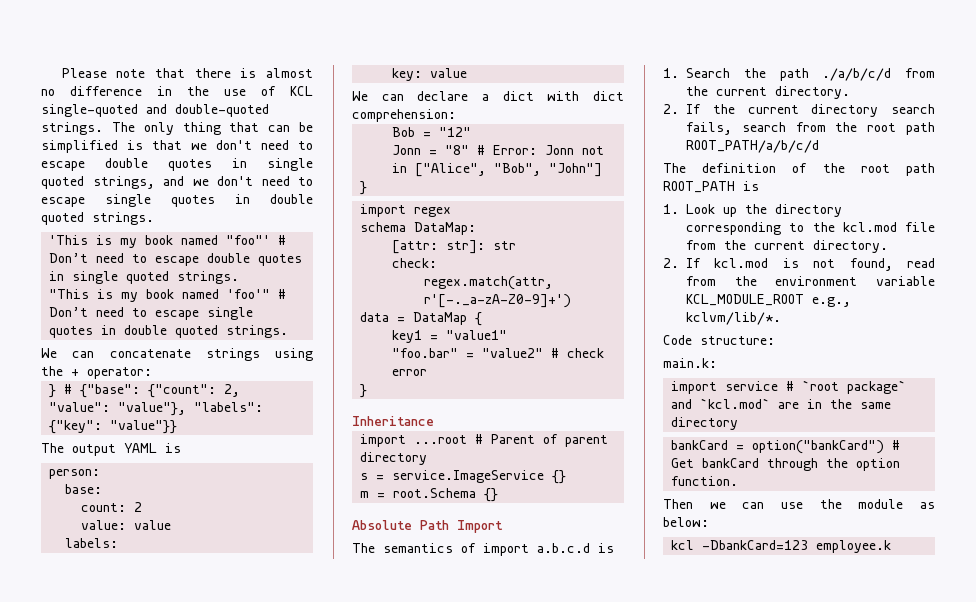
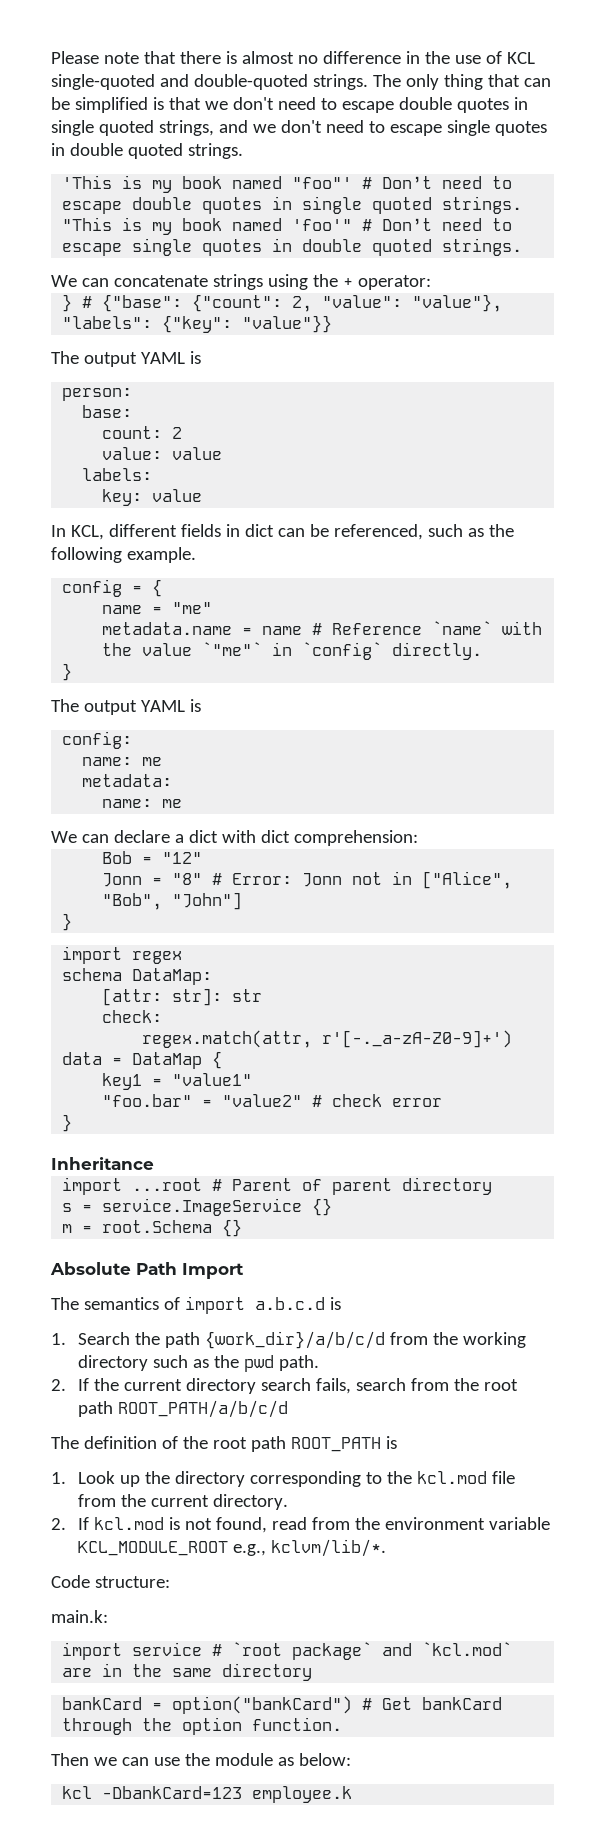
(468, 73) none -> [51,524,514,540] [51,547,196,563] [62,579,163,597] [102,602,213,614] [102,621,543,635] [102,642,483,660] [62,663,73,681] [51,699,201,715] [62,731,133,749] [82,757,163,766] [82,774,173,787] [102,799,183,808] // In KCL, different fields in dict can be referenced, such as the following example. // config = { // name = "me" // metadata.name = name # Reference `name` with the value `"me"` in `config` directly. // } // The output YAML is // config: // name: me // metadata: // name: me
[822,68,935,81] [686,86,850,99] ./a/b/c/d from the current directory. -> [204,1331,526,1349] [77,1355,319,1372] {work_dir}/a/b/c/d from the working directory such as the pwd path.

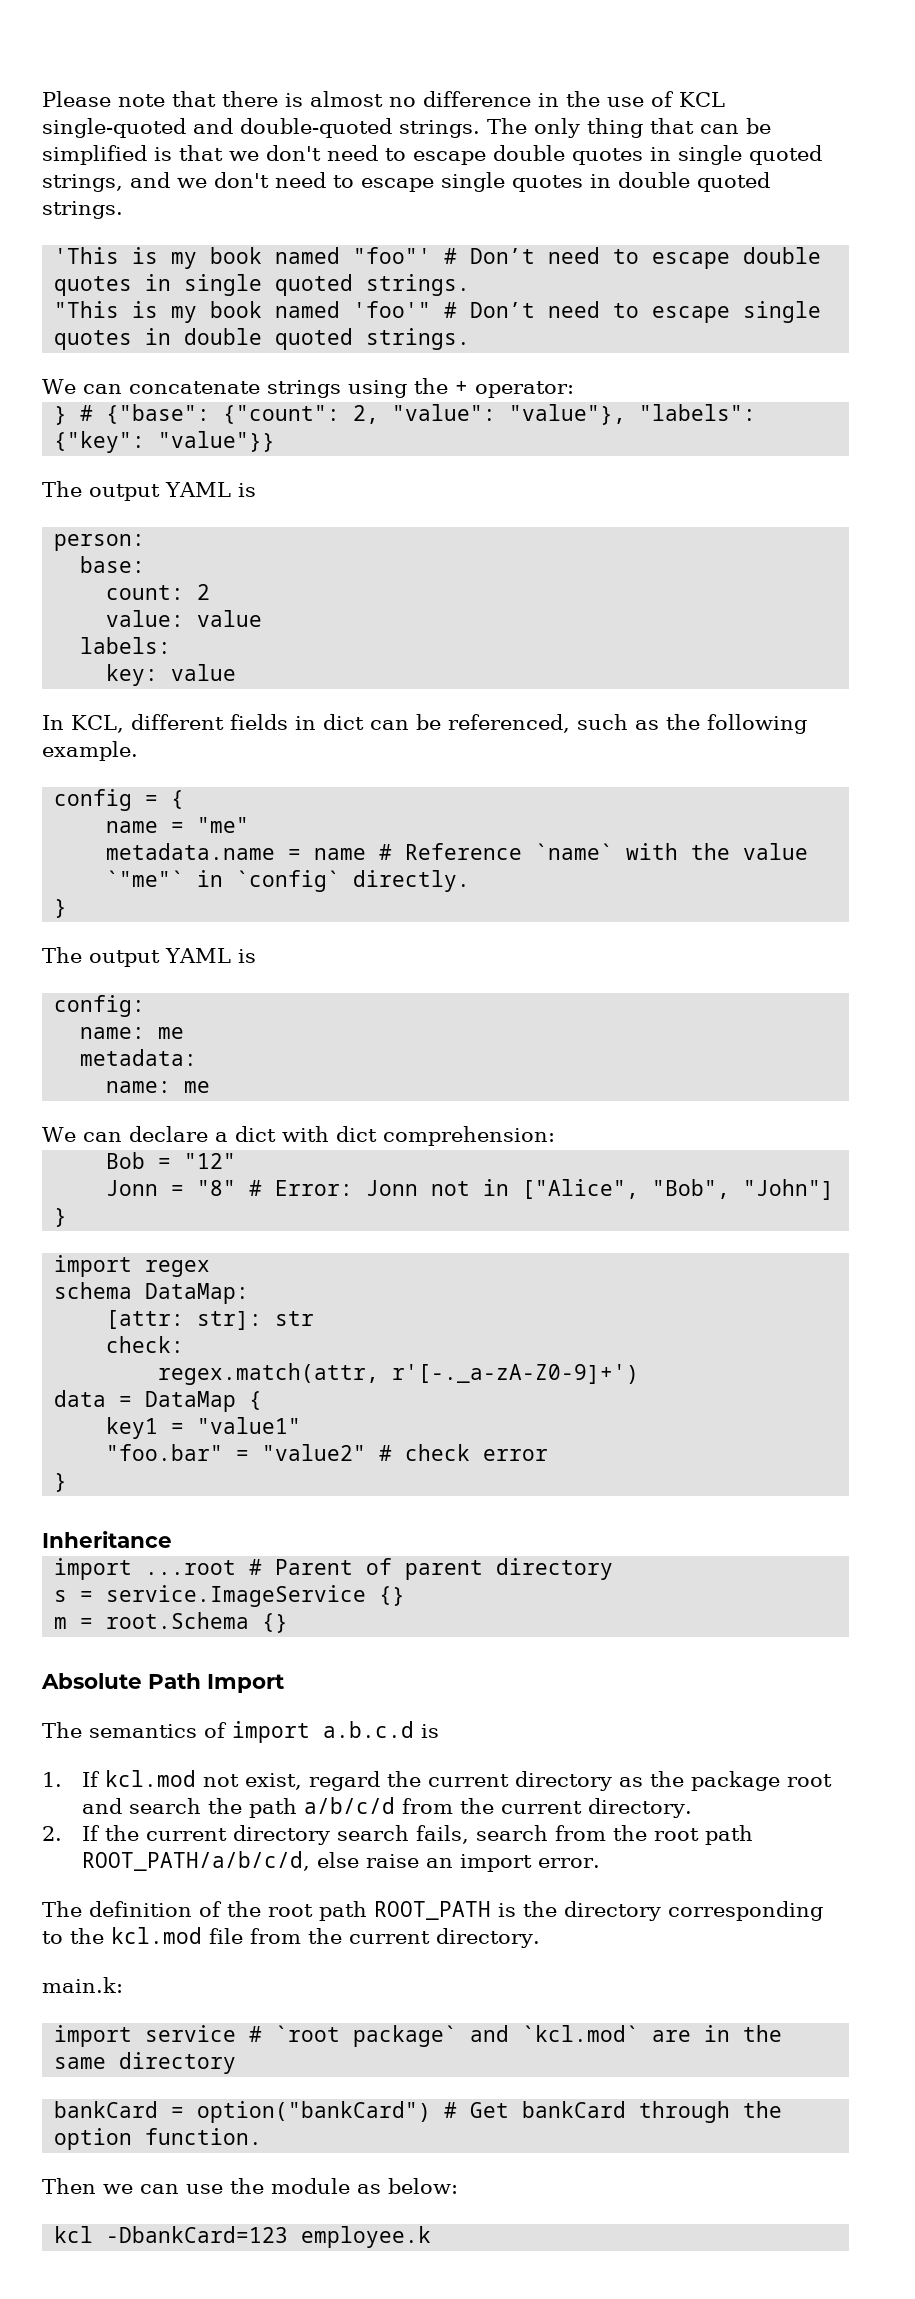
[77,1332,130,1345] Search -> [82,1770,833,1791] [82,1798,202,1814] If kcl.mod not exist, regard the current directory as the package root and search
[204,1331,526,1349] [77,1355,319,1372] {work_dir}/a/b/c/d from the working directory such as the pwd path. -> [304,1797,693,1818] a/b/c/d from the current directory.
[117,1400,288,1418] ROOT_PATH/a/b/c/d -> [82,1851,601,1872] ROOT_PATH/a/b/c/d, else raise an import error.
[51,1471,140,1487] // 1. Look up -> (516, 1910) none
[51,1517,550,1533] [77,1539,386,1557] [51,1575,170,1588] // 2. If kcl.mod is not found, read from the environment variable KCL_MODULE_ROOT e.g., kclvm/lib/*. // Code structure: -> (540, 1938) none

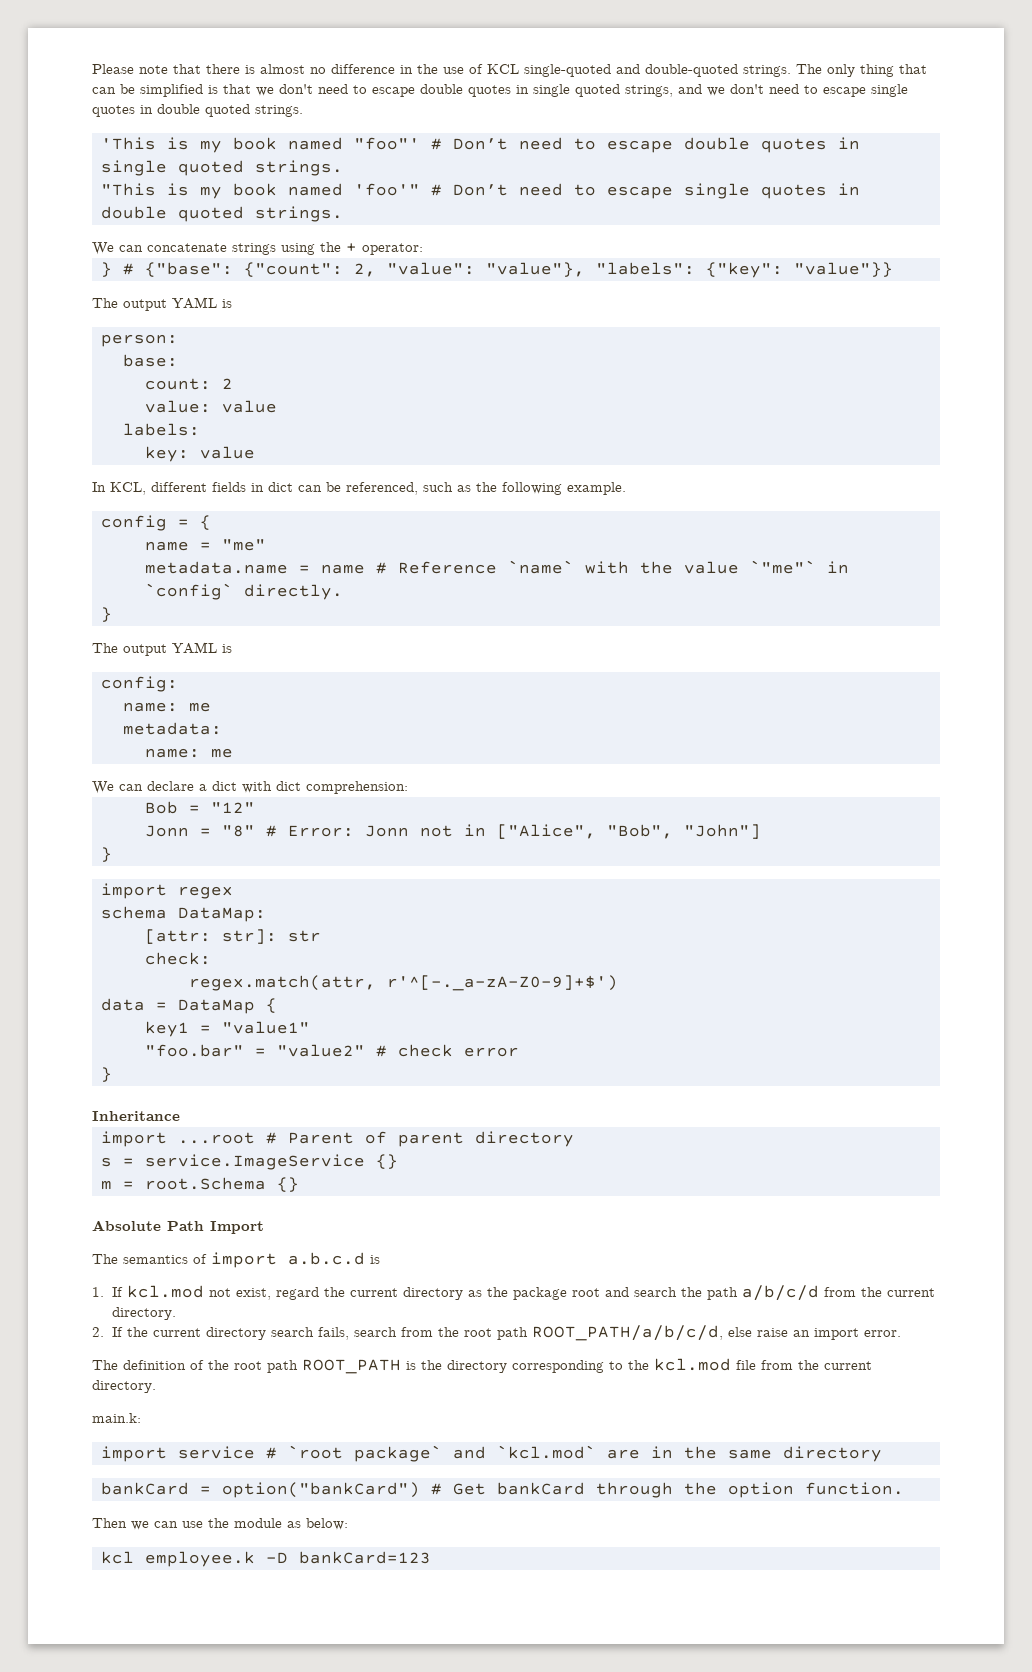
[392,1364,640,1384] r'[-._a-zA-Z0-9]+') -> [387,975,618,991] r'^[-._a-zA-Z0-9]+$')
[106,2226,432,2248] -DbankCard=123 employee.k -> [145,1551,431,1567] employee.k -D bankCard=123

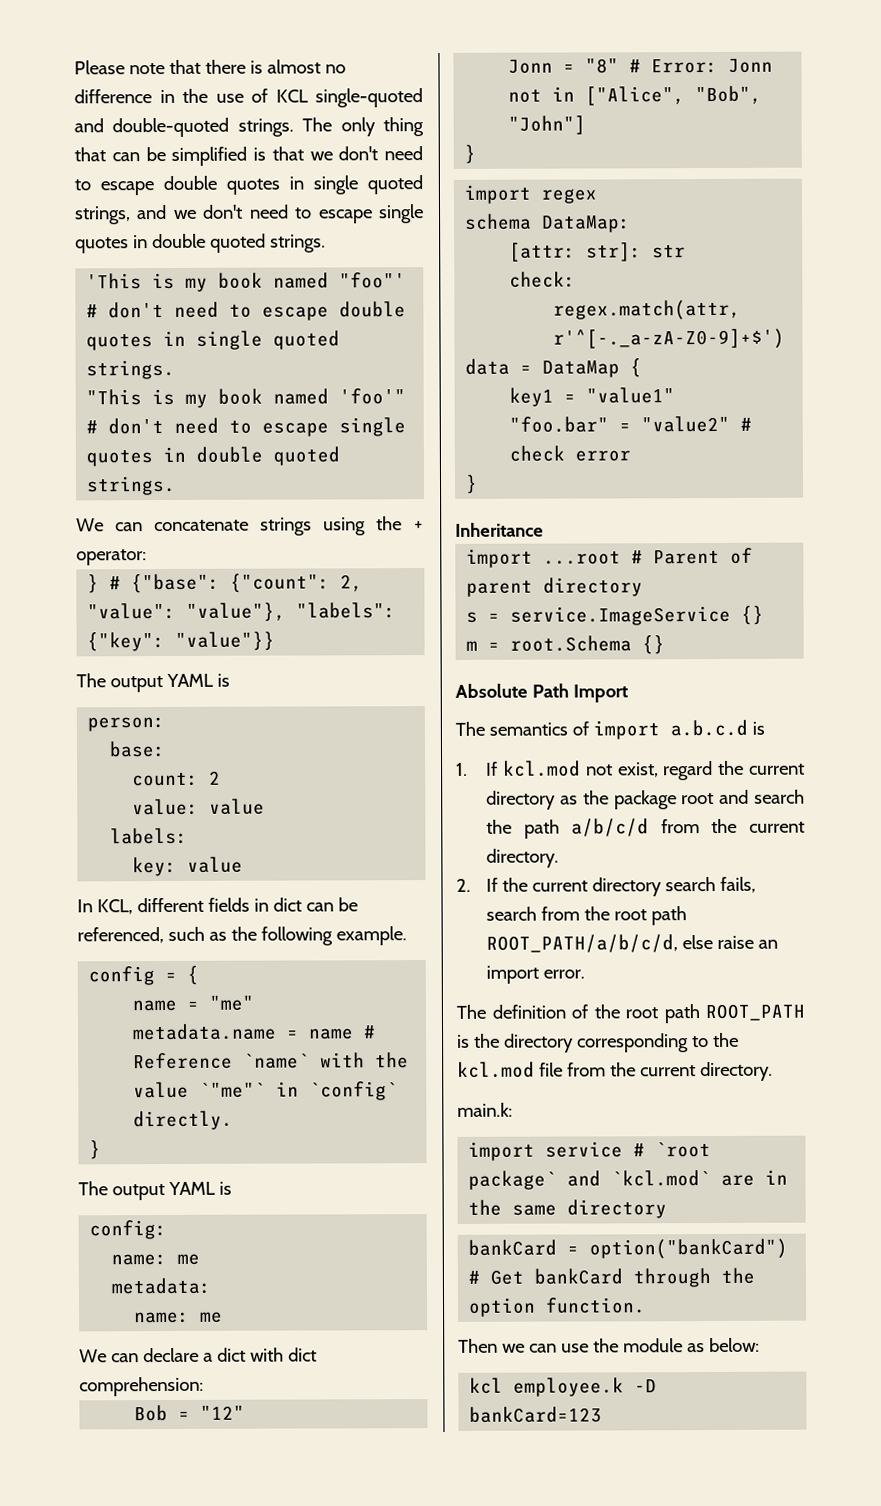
[453,138,508,150] Don’t -> [108,302,165,319] don't
[453,184,508,196] Don’t -> [108,418,165,435] don't

